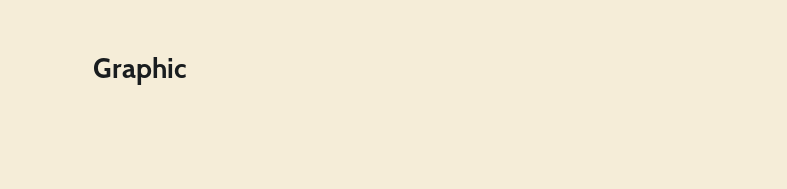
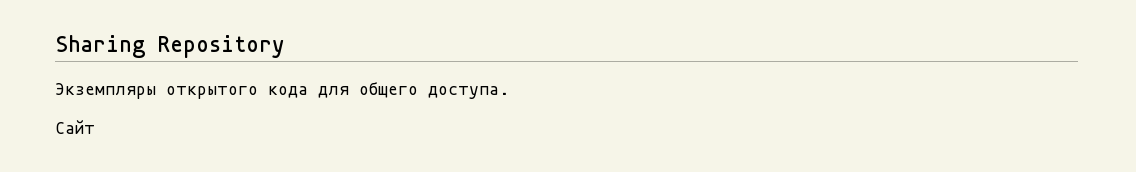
[93,57,187,85] Graphic -> [55,35,284,58] [55,82,509,99] [55,120,95,134] Sharing Repository // Экземпляры открытого кода для общего доступа. // Сайт

